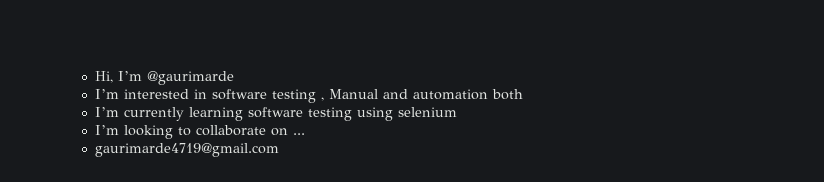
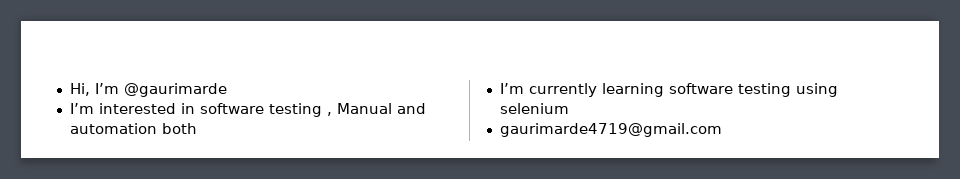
[94,125,305,139] // I’m looking to collaborate on ... -> (569, 108) none

